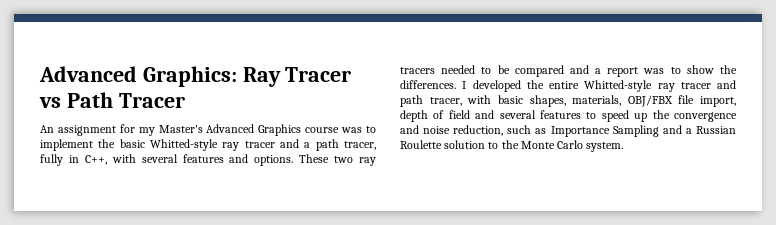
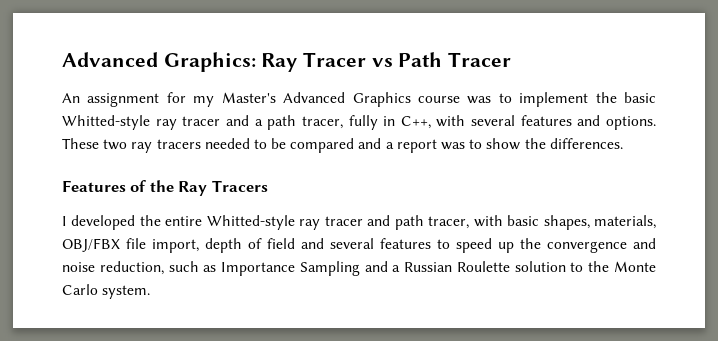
(456, 84) none -> [62,180,268,196] // Features of the Ray Tracers //

